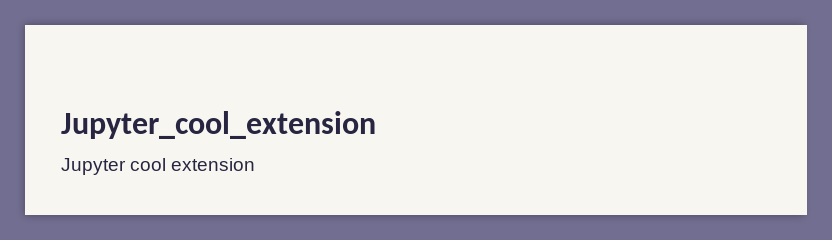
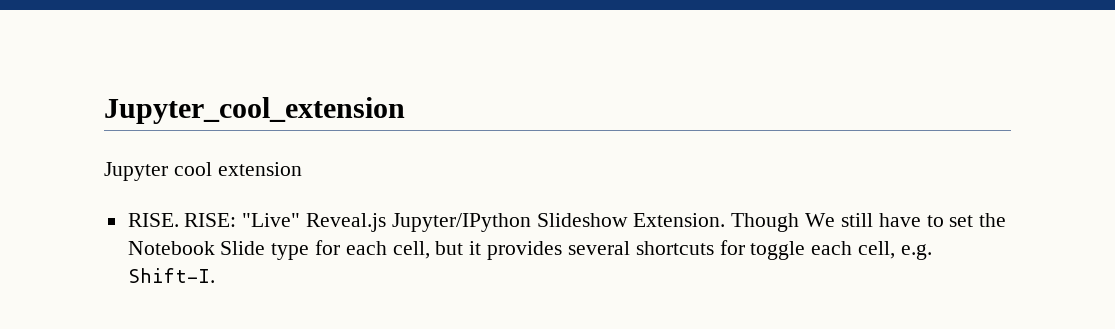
(256, 164) none -> [127,213,1007,232] [127,240,932,260] [127,268,215,283] // RISE. RISE: "Live" Reveal.js Jupyter/IPython Slideshow Extension. Though We still have to set the Notebook Slide type for each cell, but it provides several shortcuts for toggle each cell, e.g. Shift-I.

